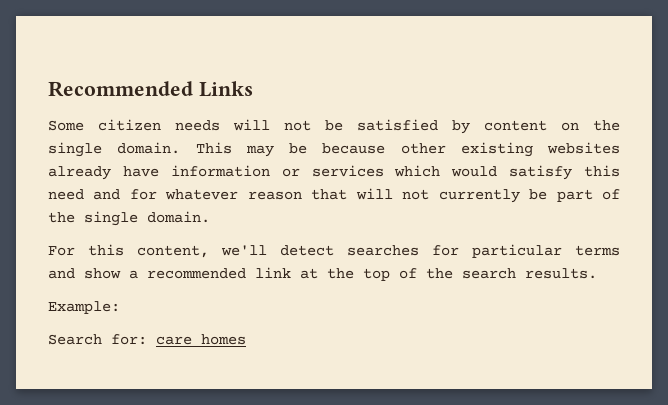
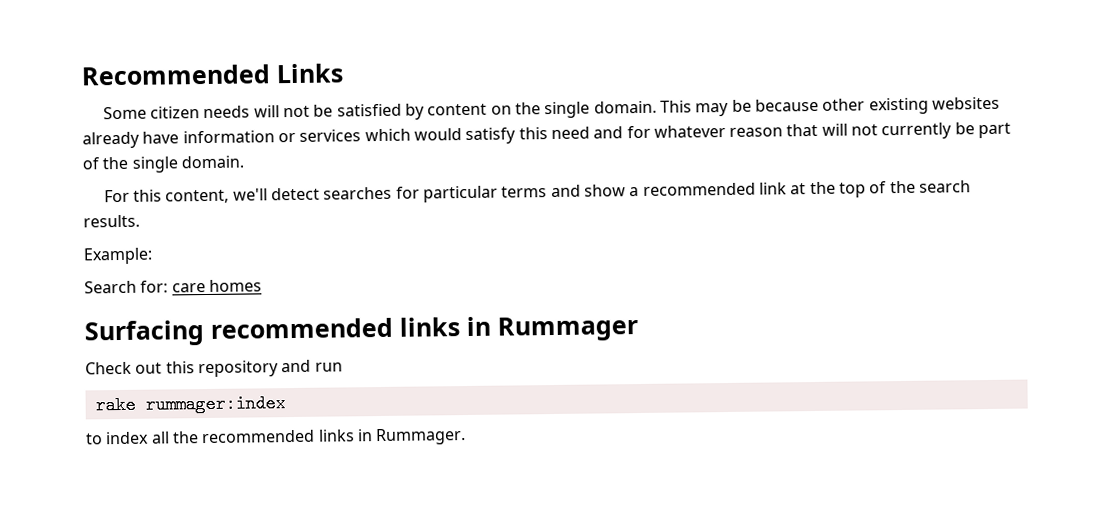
(246, 339) none -> [84,316,638,347] [85,359,343,378] [94,394,286,415] [86,428,467,446] // Surfacing recommended links in Rummager // Check out this repository and run // rake rummager:index // to index all the recommended links in Rummager.

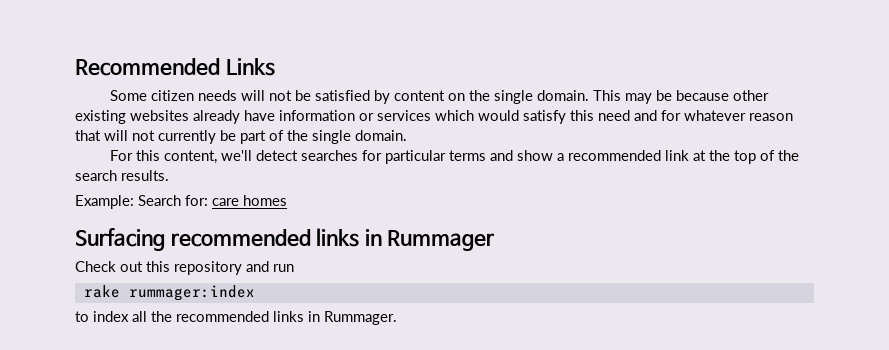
(153, 256) // -> (134, 202) none

